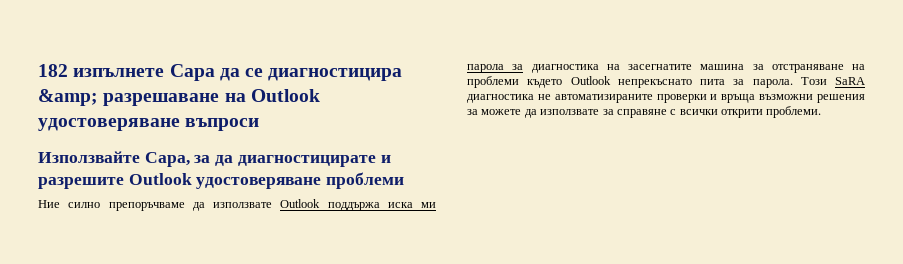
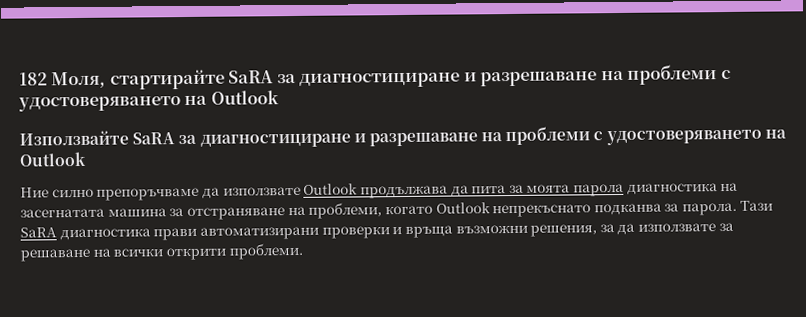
[73,64,403,81] [38,89,320,106] [38,118,260,131] изпълнете Сара да се диагностицира &amp; разрешаване на Outlook удостоверяване въпроси -> [51,64,731,90] [18,90,279,112] Моля, стартирайте SaRA за диагностициране и разрешаване на проблеми с удостоверяването на Outlook
[144,152,391,167] [38,172,405,189] Сара, за да диагностицирате и разрешите Outlook удостоверяване проблеми -> [132,126,787,148] [19,151,87,167] SaRA за диагностициране и разрешаване на проблеми с удостоверяването на Outlook
[327,202,436,211] [467,64,524,73] поддържа иска ми парола за -> [359,183,625,199] продължава да пита за моята парола
[628,64,692,70] засегнатите -> [20,208,105,218] засегнатата
[467,76,563,88] проблеми където -> [308,202,433,219] проблеми, когато
[700,79,725,85] пита -> [593,203,662,216] подканва
[800,77,827,85] Този -> [739,200,773,211] Тази
[537,94,653,103] не автоматизираните -> [153,226,319,241] прави автоматизирани
[817,94,865,103] [467,109,522,115] решения за можете -> [530,224,615,237] решения, за
[616,109,677,118] справяне с -> [20,248,111,262] решаване на

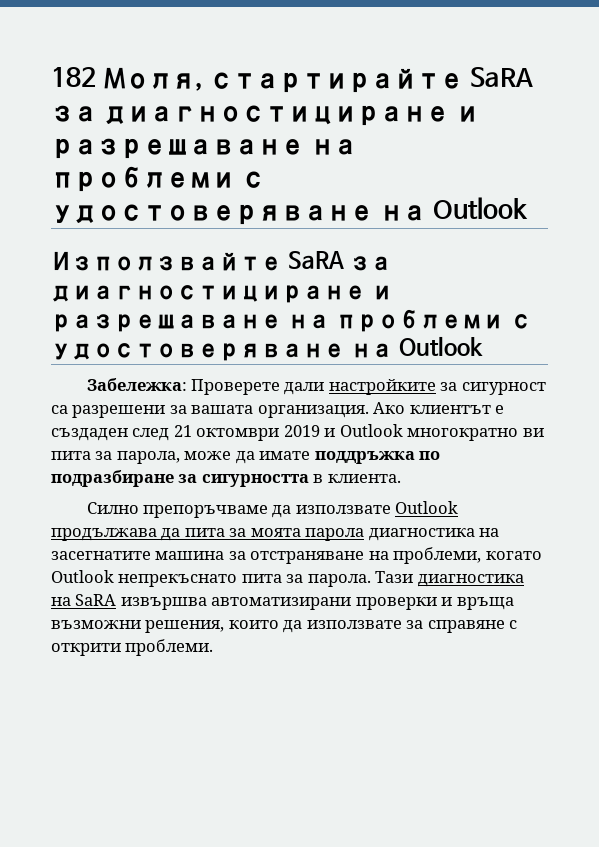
[18,96,181,112] удостоверяването -> [51,204,373,225] удостоверяване
[605,129,787,146] [19,151,87,167] [20,187,94,198] удостоверяването на Outlook // Ние силно -> [51,336,484,361] [86,378,546,395] [51,402,505,418] [51,424,544,441] [51,451,441,464] [51,470,401,487] [86,502,139,514] удостоверяване на Outlook // Забележка: Проверете дали настройките за сигурност са разрешени за вашата организация. Ако клиентът е създаден след 21 октомври 2019 и Outlook многократно ви пита за парола, може да имате поддръжка по подразбиране за сигурността в клиента. // Силно
[20,208,105,218] засегнатата -> [51,551,151,560] засегнатите
[593,203,662,216] подканва -> [241,574,282,583] пита
[20,227,198,241] SaRA диагностика прави -> [417,574,524,587] [51,594,207,610] диагностика на SaRA извършва
[599,224,615,233] за -> [228,620,279,629] които
[20,248,164,262] решаване на всички -> [427,620,518,633] справяне с

